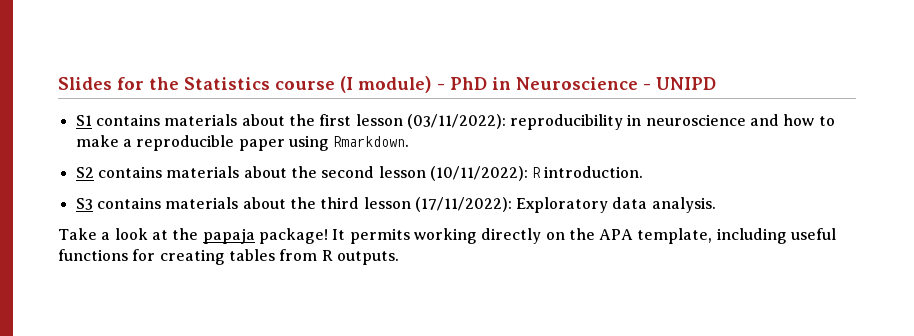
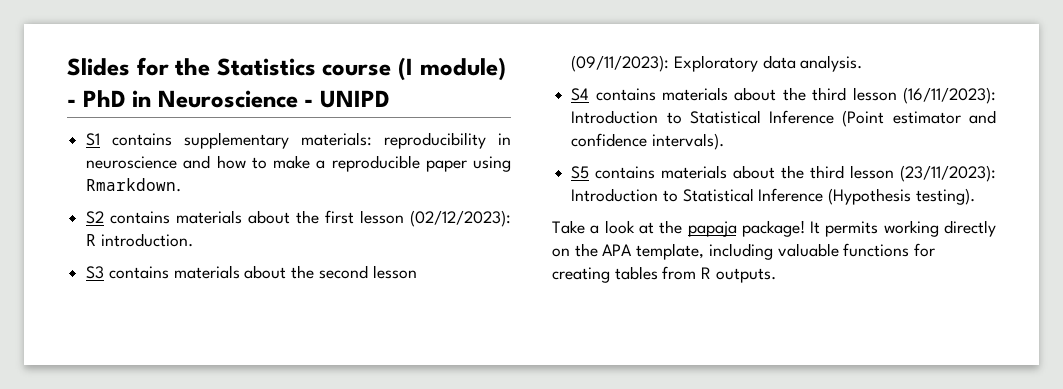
[164,114,506,129] materials about the first lesson (03/11/2022): -> [184,132,373,149] supplementary materials:
[321,166,528,181] second lesson (10/11/2022): -> [325,210,512,227] first lesson (02/12/2023):
[320,197,512,212] third lesson (17/11/2022): -> [318,265,417,279] [571,55,670,72] second lesson (09/11/2023):
(716, 205) none -> [571,87,996,104] [571,110,997,127] [571,133,724,150] [571,165,996,182] [571,188,975,205] // S4 contains materials about the third lesson (16/11/2023): Introduction to Statistical Inference (Point estimator and confidence intervals). // S5 contains materials about the third lesson (23/11/2023): Introduction to Statistical Inference (Hypothesis testing).
[791,228,837,240] useful -> [777,243,839,257] valuable

